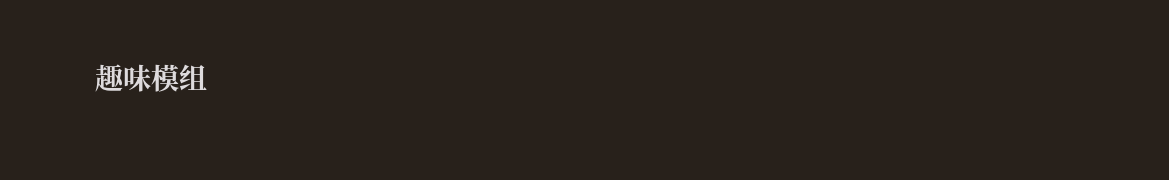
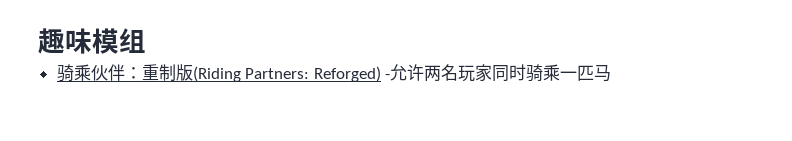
(207, 77) none -> [56,64,612,82] // 骑乘伙伴：重制版(Riding Partners: Reforged) -允许两名玩家同时骑乘一匹马

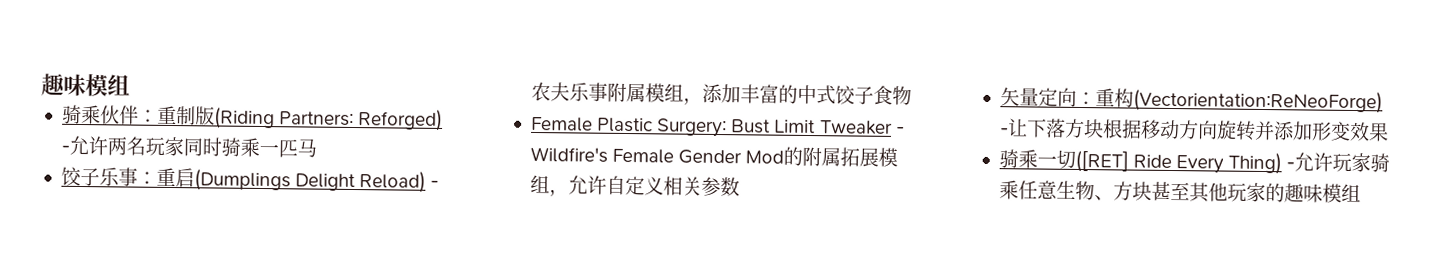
(612, 73) none -> [60,166,440,193] [530,81,912,106] [530,116,905,138] [529,146,899,167] [529,174,740,197] [999,87,1383,114] [999,118,1389,142] [998,149,1391,175] [998,180,1361,203] // 饺子乐事：重启(Dumplings Delight Reload) -农夫乐事附属模组，添加丰富的中式饺子食物 // Female Plastic Surgery: Bust Limit Tweaker - Wildfire's Female Gender Mod的附属拓展模组，允许自定义相关参数 // 矢量定向：重构(Vectorientation:ReNeoForge) -让下落方块根据移动方向旋转并添加形变效果 // 骑乘一切([RET] Ride Every Thing) -允许玩家骑乘任意生物、方块甚至其他玩家的趣味模组

